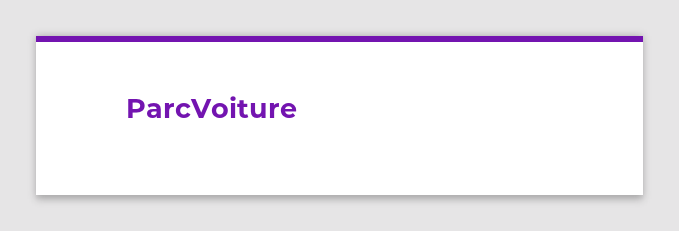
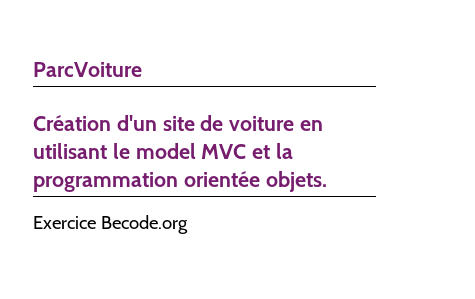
(297, 107) none -> [33,115,324,131] [33,143,294,159] [33,171,327,192] [33,215,188,234] // Création d'un site de voiture en utilisant le model MVC et la programmation orientée objets. // Exercice Becode.org

